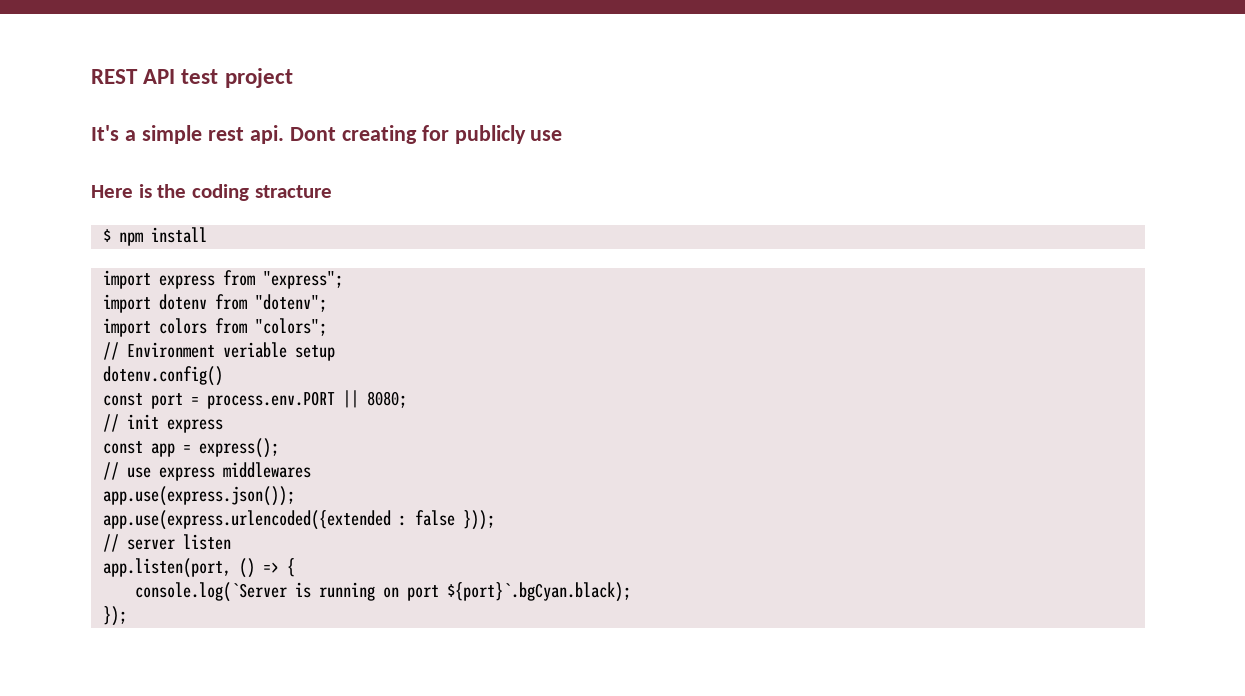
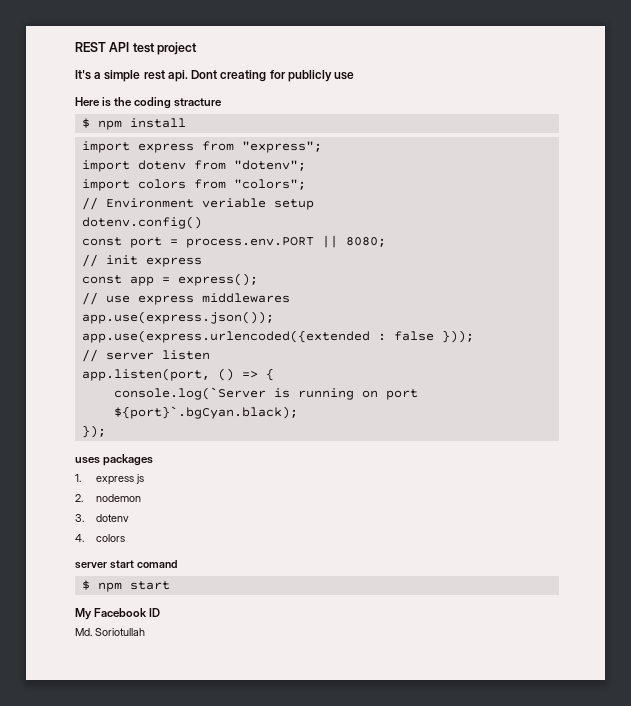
(127, 616) none -> [75,454,154,466] [75,474,145,485] [75,494,142,502] [75,514,130,522] [75,534,126,542] [75,560,177,569] [81,580,170,592] [75,608,161,620] [75,628,145,636] // uses packages // 1. express js // 2. nodemon // 3. dotenv // 4. colors // server start comand // $ npm start // My Facebook ID // Md. Soriotullah

